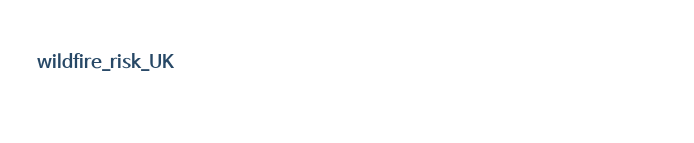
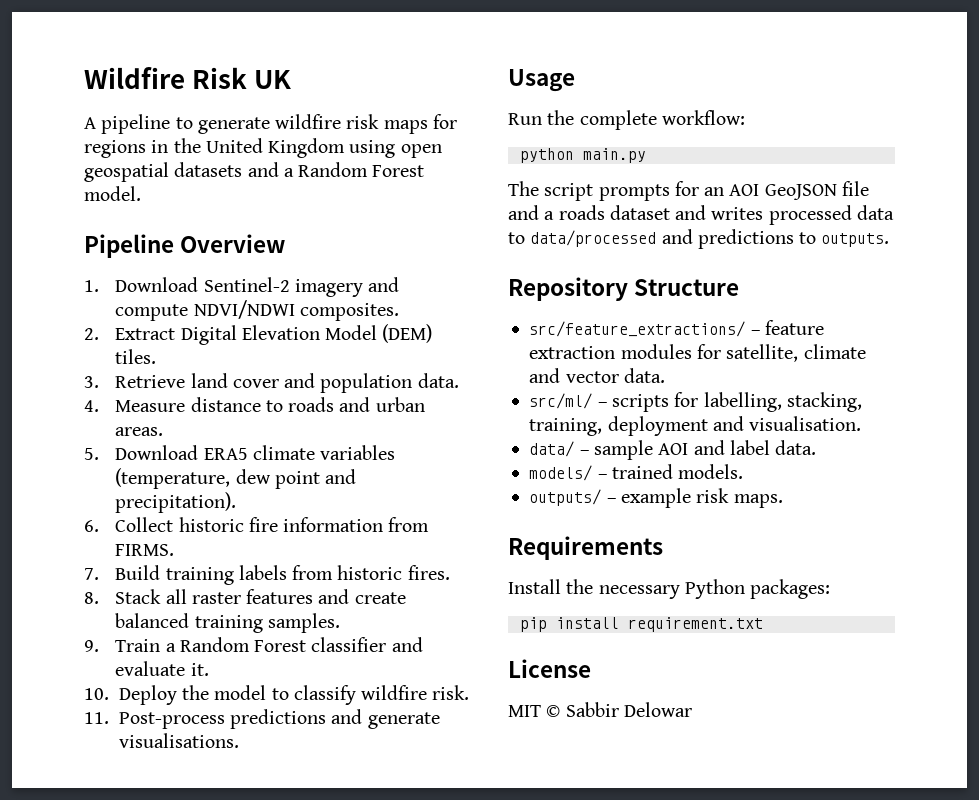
[37,53,175,71] wildfire_risk_UK -> [84,67,292,89] [84,114,457,134] [84,138,442,158] [84,162,425,182] [84,186,141,201] [84,234,286,258] [84,277,400,297] [115,300,399,321] [84,324,433,345] [115,349,157,364] [84,373,459,393] [84,397,425,412] [115,427,164,436] [84,445,396,460] [115,468,357,489] [115,492,237,513] [84,517,430,532] [115,544,175,556] [84,565,450,585] [84,589,406,604] [115,613,340,633] [84,637,423,652] [115,661,209,676] [84,685,470,705] [84,709,440,729] [118,733,239,748] [508,69,575,92] [508,110,745,130] [519,148,646,163] [508,181,869,201] [508,205,894,225] [508,229,890,249] [508,277,740,301] [529,320,824,337] [529,344,866,362] [529,368,665,383] [529,392,862,412] [529,416,862,436] [529,440,817,460] [529,464,744,481] [529,488,783,508] [508,536,663,560] [508,579,831,599] [519,617,763,632] [508,659,591,678] [508,702,692,717] Wildfire Risk UK // A pipeline to generate wildfire risk maps for regions in the United Kingdom using open geospatial datasets and a Random Forest model. // Pipeline Overview // 1. Download Sentinel-2 imagery and compute NDVI/NDWI composites. // 2. Extract Digital Elevation Model (DEM) tiles. // 3. Retrieve land cover and population data. // 4. Measure distance to roads and urban areas. // 5. Download ERA5 climate variables (temperature, dew point and precipitation). // 6. Collect historic fire information from FIRMS. // 7. Build training labels from historic fires. // 8. Stack all raster features and create balanced training samples. // 9. Train a Random Forest classifier and evaluate it. // 10. Deploy the model to classify wildfire risk. // 11. Post-process predictions and generate visualisations. // Usage // Run the complete workflow: // python main.py // The script prompts for an AOI GeoJSON file and a roads dataset and writes processed data to data/processed and predictions to outputs. // Repository Structure // src/feature_extractions/ – feature extraction modules for satellite, climate and vector data. // src/ml/ – scripts for labelling, stacking, training, deployment and visualisation. // data/ – sample AOI and label data. // models/ – trained models. // outputs/ – example risk maps. // Requirements // Install the necessary Python packages: // pip install requirement.txt // License // MIT © Sabbir Delowar

